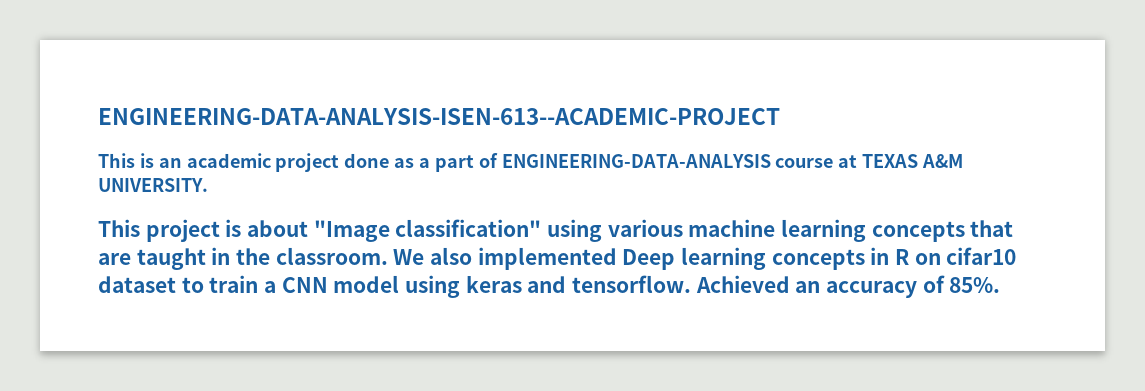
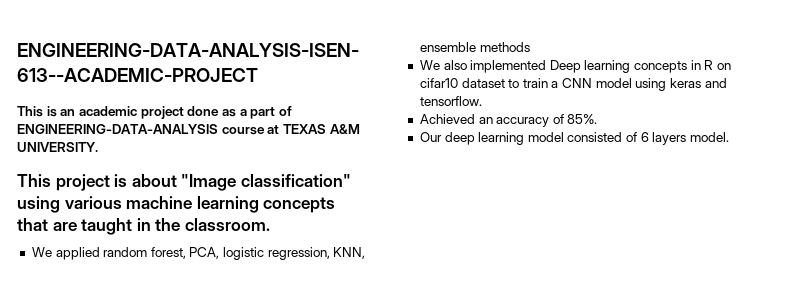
(388, 256) none -> [31,247,366,260] [419,42,530,52] // We applied random forest, PCA, logistic regression, KNN, ensemble methods //
(692, 284) none -> (482, 101) //
(1001, 285) none -> [419,132,730,145] // Our deep learning model consisted of 6 layers model.

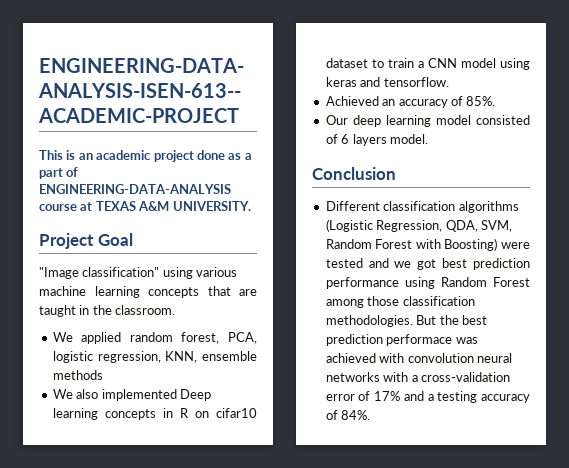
[17,174,177,191] This project is about -> [39,233,133,249] Project Goal //
(730, 137) none -> [312,167,396,180] [325,201,519,213] [325,219,512,232] [325,238,530,251] [325,258,530,270] [325,277,530,289] [325,296,475,308] [325,315,487,327] [325,334,478,346] [325,353,512,363] [325,372,510,382] [325,391,530,403] [325,410,371,420] // Conclusion // Different classification algorithms (Logistic Regression, QDA, SVM, Random Forest with Boosting) were tested and we got best prediction performance using Random Forest among those classification methodologies. But the best prediction performace was achieved with convolution neural networks with a cross-validation error of 17% and a testing accuracy of 84%.

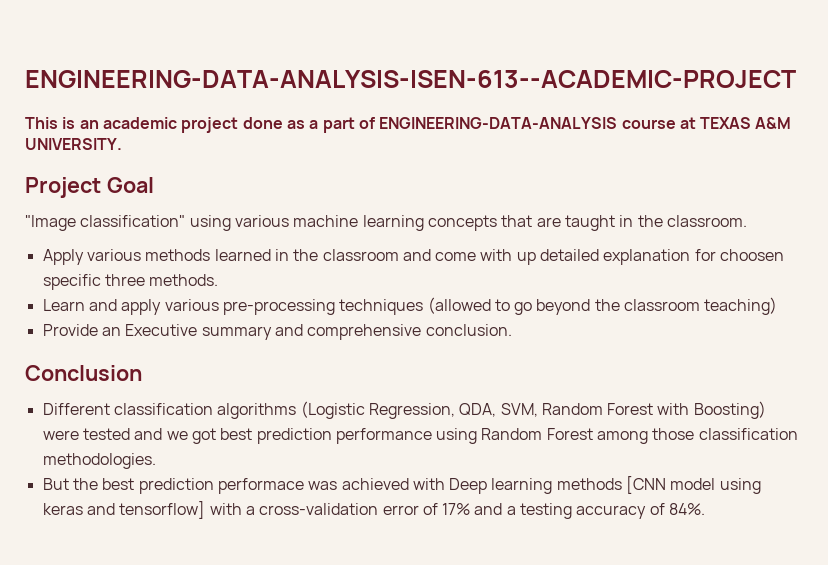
[52,332,257,344] [52,351,257,363] [52,370,103,380] [52,389,211,401] [52,408,257,420] [325,58,530,70] [325,77,449,87] [325,96,496,108] [325,115,530,127] [325,134,428,146] We applied random forest, PCA, logistic regression, KNN, ensemble methods // We also implemented Deep learning concepts in R on cifar10 dataset to train a CNN model using keras and tensorflow. // Achieved an accuracy of 85%. // Our deep learning model consisted of 6 layers model. -> [42,249,785,265] [42,274,219,290] [42,297,778,315] [42,324,512,340] Apply various methods learned in the classroom and come with up detailed explanation for choosen specific three methods. // Learn and apply various pre-processing techniques (allowed to go beyond the classroom teaching) // Provide an Executive summary and comprehensive conclusion.
(413, 321) none -> (156, 461) //
[407,353,512,363] [325,372,380,382] convolution neural networks -> [449,476,761,494] [42,501,206,519] Deep learning methods [CNN model using keras and tensorflow]

